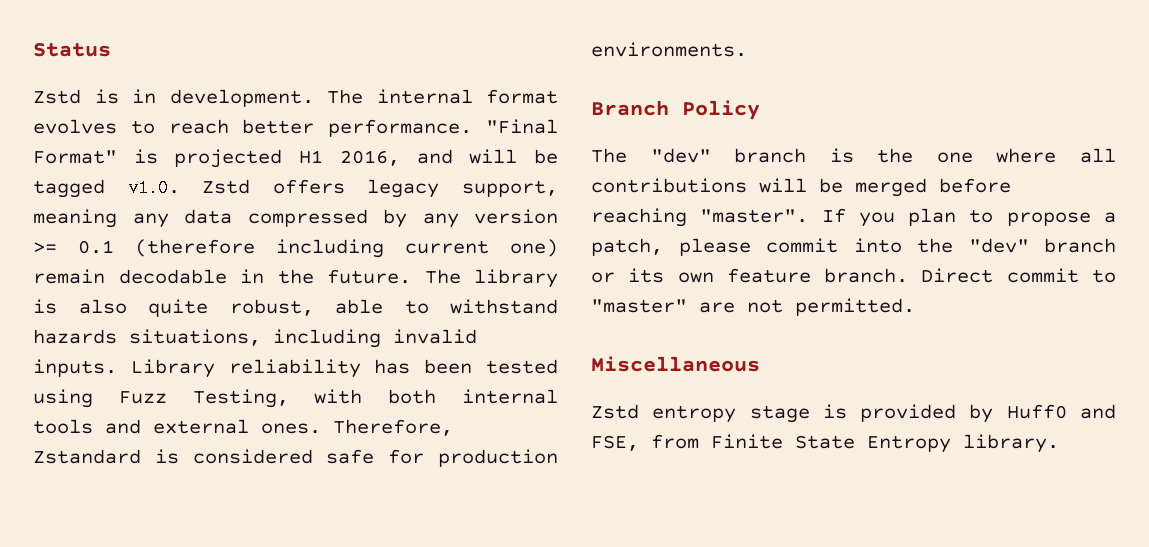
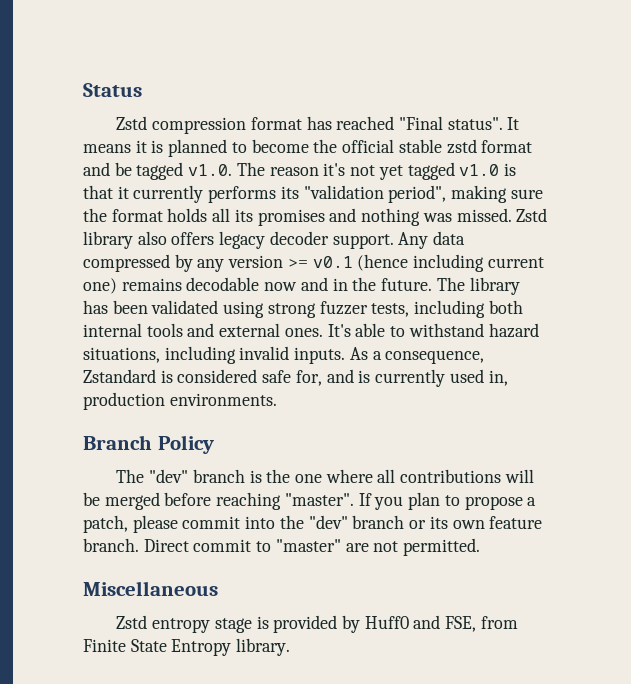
[94,89,558,107] [33,119,558,137] [33,149,558,168] [33,179,558,198] [33,209,169,228] is in development. The internal format evolves to reach better performance. "Final Format" is projected H1 2016, and will be tagged v1.0. Zstd offers legacy support, meaning any -> [152,116,520,134] [83,139,533,157] [83,162,516,180] [83,185,543,203] [83,208,548,226] [83,231,429,249] compression format has reached "Final status". It means it is planned to become the official stable zstd format and be tagged v1.0. The reason it's not yet tagged v1.0 is that it currently performs its "validation period", making sure the format holds all its promises and nothing was missed. Zstd library also offers legacy decoder support. Any
[78,239,255,257] 0.1 (therefore -> [312,254,409,271] v0.1 (hence
[33,269,227,284] remain decodable -> [121,277,328,291] remains decodable now and
[33,299,558,317] [33,329,477,348] [33,359,558,378] [33,389,363,408] is also quite robust, able to withstand hazards situations, including invalid inputs. Library reliability has been tested using Fuzz Testing, with -> [83,300,486,318] has been validated using strong fuzzer tests, including
[333,419,453,436] [33,449,425,464] Therefore, Zstandard is considered safe for -> [327,323,539,338] [83,346,485,364] [83,369,508,387] It's able to withstand hazard situations, including invalid inputs. As a consequence, Zstandard is considered safe for, and is currently used in,

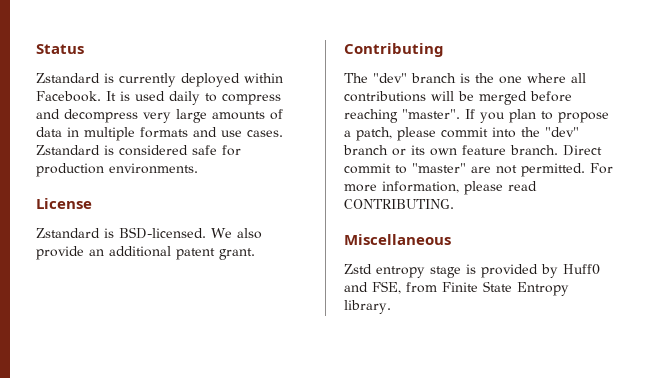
[116,116,520,134] [83,139,533,157] [83,162,516,180] [83,185,543,203] [83,208,548,226] [83,231,466,249] [83,254,544,272] [83,277,520,295] [83,300,523,318] [83,323,539,338] [83,346,485,364] [83,369,508,387] [83,392,277,410] [83,435,214,454] Zstd compression format has reached "Final status". It means it is planned to become the official stable zstd format and be tagged v1.0. The reason it's not yet tagged v1.0 is that it currently performs its "validation period", making sure the format holds all its promises and nothing was missed. Zstd library also offers legacy decoder support. Any data compressed by any version >= v0.1 (hence including current one) remains decodable now and in the future. The library has been validated using strong fuzzer tests, including both internal tools and external ones. It's able to withstand hazard situations, including invalid inputs. As a consequence, Zstandard is considered safe for, and is currently used in, production environments. // Branch Policy -> [36,73,283,87] [36,91,281,105] [36,109,283,123] [36,127,283,141] [36,145,241,156] [36,163,198,177] [36,198,92,209] [36,227,262,239] [36,246,255,260] [344,43,444,57] Zstandard is currently deployed within Facebook. It is used daily to compress and decompress very large amounts of data in multiple formats and use cases. Zstandard is considered safe for production environments. // License // Zstandard is BSD-licensed. We also provide an additional patent grant. // Contributing
(481, 547) none -> [590,163,613,174] [344,181,537,195] [344,199,454,209] For more information, please read CONTRIBUTING.

